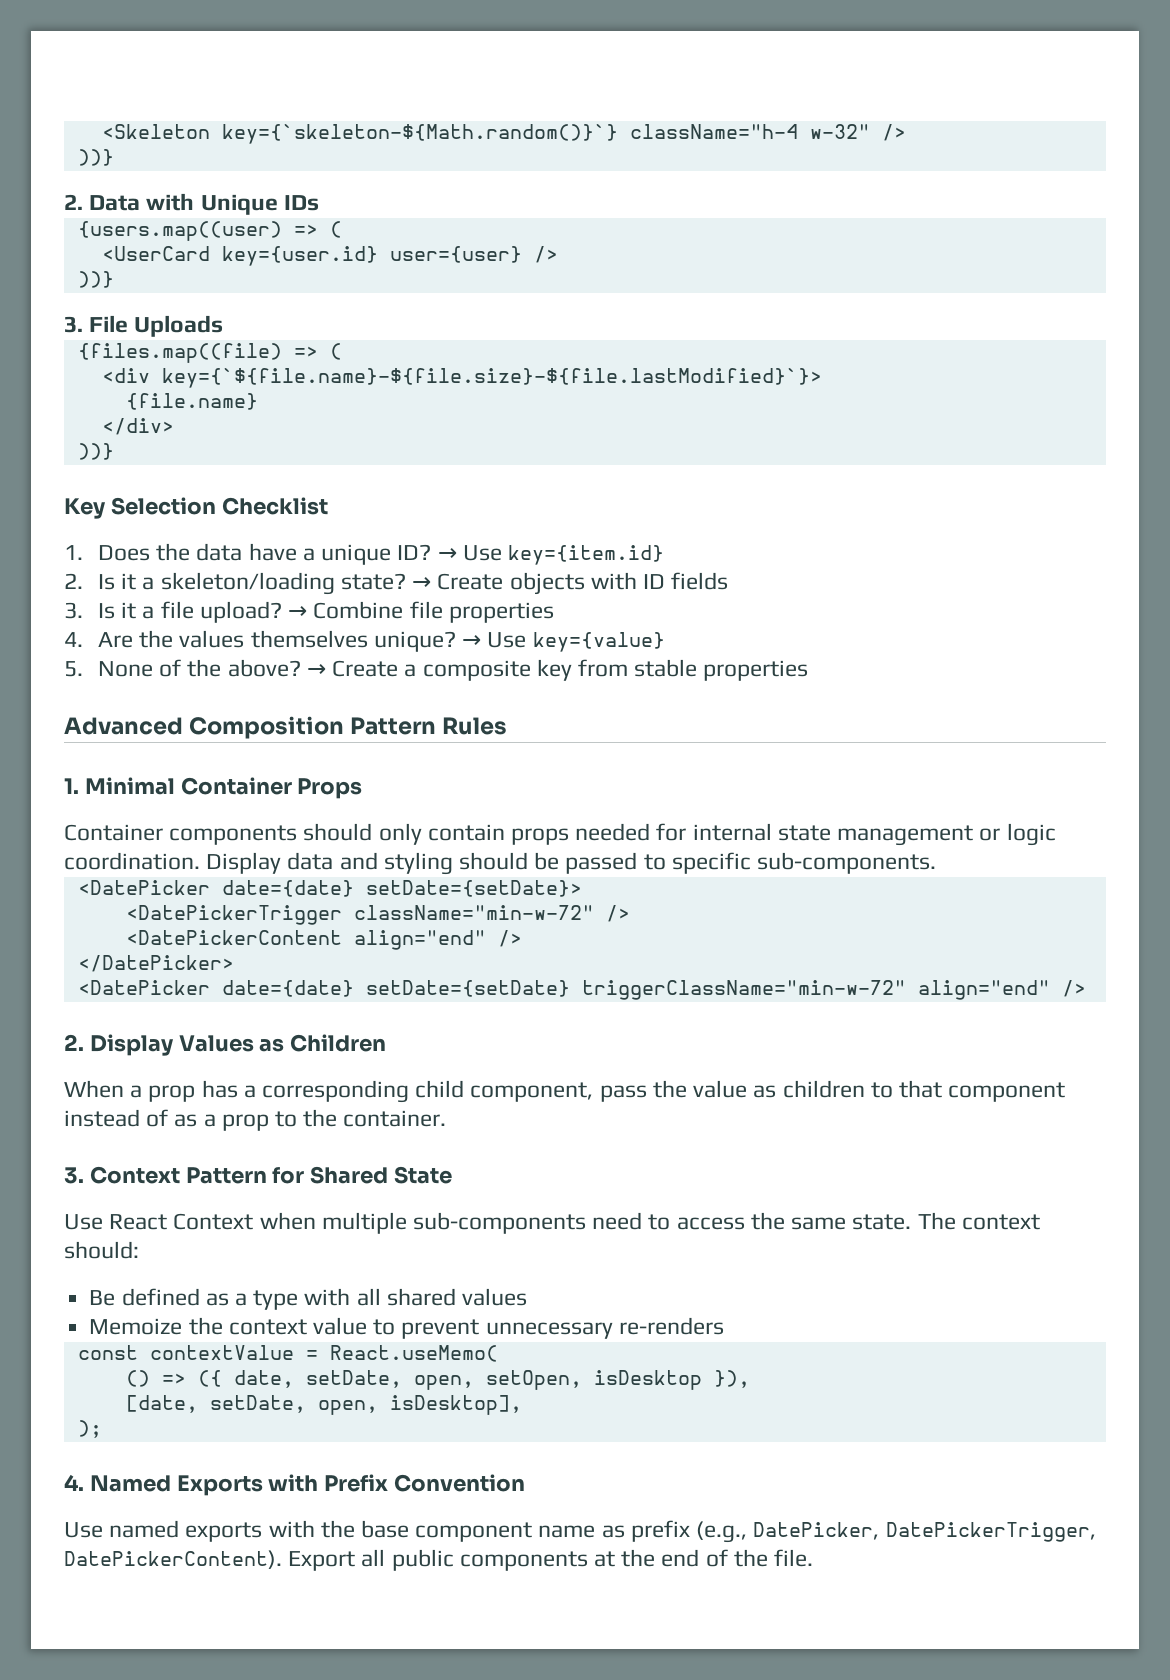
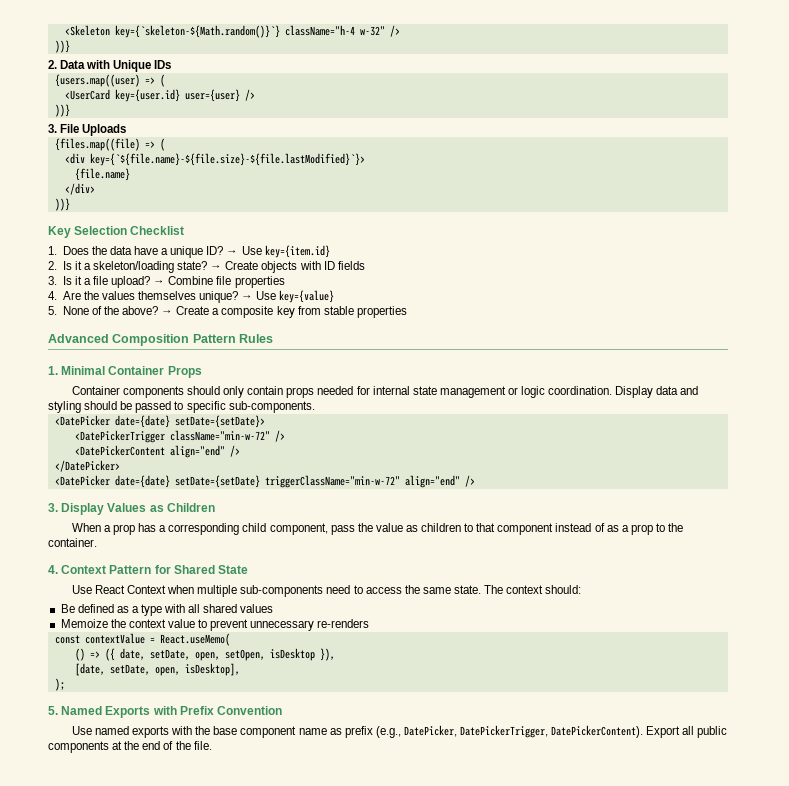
[64,1034,84,1051] 2. -> [48,503,58,512] 3.
[64,1167,84,1184] 3. -> [48,565,58,574] 4.
[64,1474,84,1491] 4. -> [48,706,58,715] 5.

